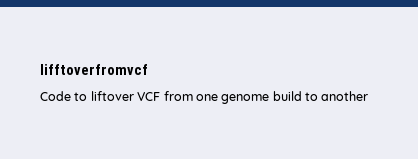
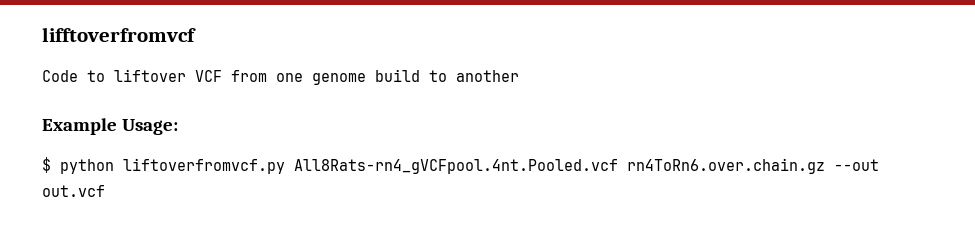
(369, 96) none -> [42,118,179,135] [42,157,879,174] [42,185,105,197] // Example Usage: // $ python liftoverfromvcf.py All8Rats-rn4_gVCFpool.4nt.Pooled.vcf rn4ToRn6.over.chain.gz --out out.vcf

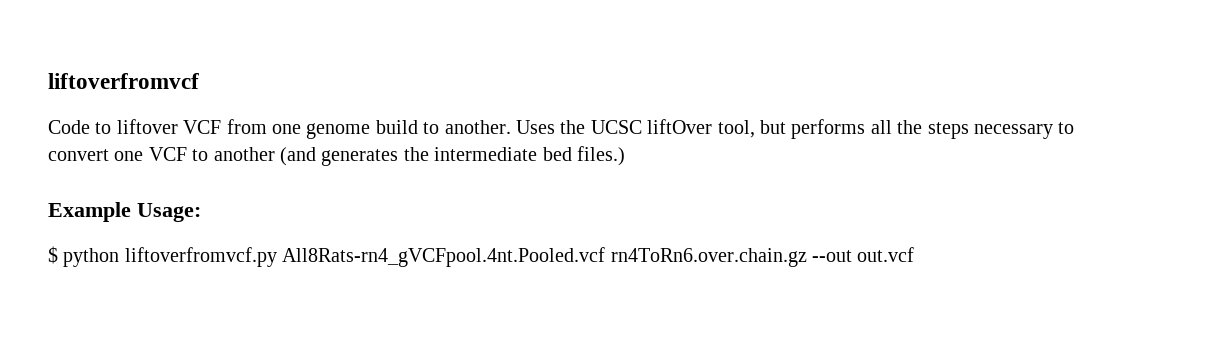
[42,27,196,42] lifftoverfromvcf -> [48,73,199,89] liftoverfromvcf
[456,70,519,82] another -> [444,119,1075,139] [48,146,625,166] another. Uses the UCSC liftOver tool, but performs all the steps necessary to convert one VCF to another (and generates the intermediate bed files.)

